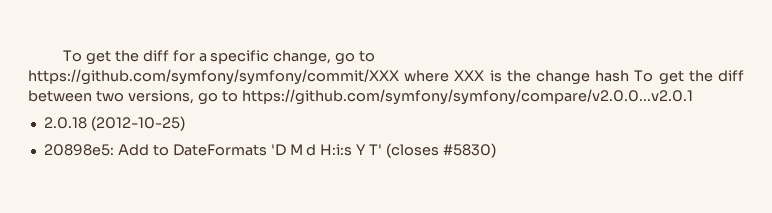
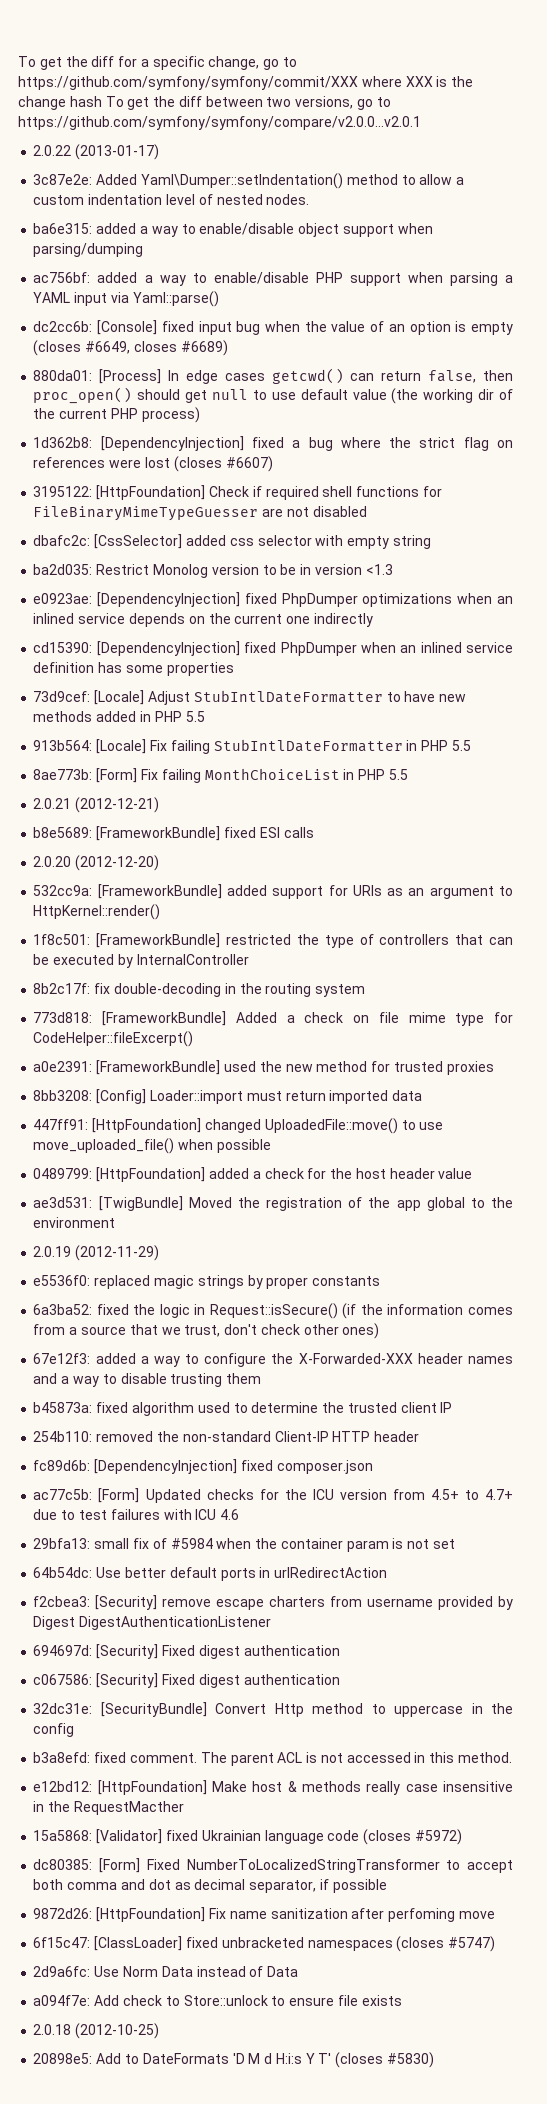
(693, 97) none -> [33,144,160,160] [33,173,465,189] [33,194,310,205] [33,223,433,237] [33,243,144,257] [33,272,513,286] [33,291,219,307] [33,320,513,335] [33,340,228,356] [33,368,513,384] [33,387,513,404] [33,407,200,423] [33,436,513,451] [33,456,273,472] [33,485,442,500] [33,506,367,521] [33,534,431,549] [33,564,393,578] [33,592,513,607] [33,613,373,627] [33,641,513,656] [33,662,234,676] [33,690,467,705] [33,711,205,722] [33,739,471,754] [33,768,408,783] [33,797,160,813] [33,826,314,841] [33,855,160,871] [33,884,513,899] [33,904,161,920] [33,933,513,948] [33,954,249,968] [33,983,366,997] [33,1011,514,1026] [33,1031,194,1047] [33,1060,494,1075] [33,1089,423,1104] [33,1118,444,1134] [33,1138,271,1154] [33,1167,473,1182] [33,1196,514,1211] [33,1217,116,1228] [33,1245,160,1261] [33,1275,381,1289] [33,1303,514,1319] [33,1323,380,1339] [33,1353,514,1367] [33,1373,262,1387] [33,1402,453,1416] [33,1431,420,1442] [33,1459,373,1474] [33,1488,513,1503] [33,1509,240,1520] [33,1538,455,1552] [33,1567,388,1581] [33,1595,513,1610] [33,1616,272,1630] [33,1644,340,1659] [33,1673,340,1688] [33,1702,513,1717] [33,1723,75,1737] [33,1752,512,1766] [33,1780,513,1795] [33,1801,184,1815] [33,1829,462,1845] [33,1858,514,1873] [33,1879,387,1893] [33,1907,495,1922] [33,1936,496,1952] [33,1966,299,1977] [33,1995,402,2006] // 2.0.22 (2013-01-17) // 3c87e2e: Added Yaml\Dumper::setIndentation() method to allow a custom indentation level of nested nodes. // ba6e315: added a way to enable/disable object support when parsing/dumping // ac756bf: added a way to enable/disable PHP support when parsing a YAML input via Yaml::parse() // dc2cc6b: [Console] fixed input bug when the value of an option is empty (closes #6649, closes #6689) // 880da01: [Process] In edge cases getcwd() can return false, then proc_open() should get null to use default value (the working dir of the current PHP process) // 1d362b8: [DependencyInjection] fixed a bug where the strict flag on references were lost (closes #6607) // 3195122: [HttpFoundation] Check if required shell functions for FileBinaryMimeTypeGuesser are not disabled // dbafc2c: [CssSelector] added css selector with empty string // ba2d035: Restrict Monolog version to be in version <1.3 // e0923ae: [DependencyInjection] fixed PhpDumper optimizations when an inlined service depends on the current one indirectly // cd15390: [DependencyInjection] fixed PhpDumper when an inlined service definition has some properties // 73d9cef: [Locale] Adjust StubIntlDateFormatter to have new methods added in PHP 5.5 // 913b564: [Locale] Fix failing StubIntlDateFormatter in PHP 5.5 // 8ae773b: [Form] Fix failing MonthChoiceList in PHP 5.5 // 2.0.21 (2012-12-21) // b8e5689: [FrameworkBundle] fixed ESI calls // 2.0.20 (2012-12-20) // 532cc9a: [FrameworkBundle] added support for URIs as an argument to HttpKernel::render() // 1f8c501: [FrameworkBundle] restricted the type of controllers that can be executed by InternalController // 8b2c17f: fix double-decoding in the routing system // 773d818: [FrameworkBundle] Added a check on file mime type for CodeHelper::fileExcerpt() // a0e2391: [FrameworkBundle] used the new method for trusted proxies // 8bb3208: [Config] Loader::import must return imported data // 447ff91: [HttpFoundation] changed UploadedFile::move() to use move_uploaded_file() when possible // 0489799: [HttpFoundation] added a check for the host header value // ae3d531: [TwigBundle] Moved the registration of the app global to the environment // 2.0.19 (2012-11-29) // e5536f0: replaced magic strings by proper constants // 6a3ba52: fixed the logic in Request::isSecure() (if the information comes from a source that we trust, don't check other ones) // 67e12f3: added a way to configure the X-Forwarded-XXX header names and a way to disable trusting them // b45873a: fixed algorithm used to determine the trusted client IP // 254b110: removed the non-standard Client-IP HTTP header // fc89d6b: [DependencyInjection] fixed composer.json // ac77c5b: [Form] Updated checks for the ICU version from 4.5+ to 4.7+ due to test failures with ICU 4.6 // 29bfa13: small fix of #5984 when the container param is not set // 64b54dc: Use better default ports in urlRedirectAction // f2cbea3: [Security] remove escape charters from username provided by Digest DigestAuthenticationListener // 694697d: [Security] Fixed digest authentication // c067586: [Security] Fixed digest authentication // 32dc31e: [SecurityBundle] Convert Http method to uppercase in the config // b3a8efd: fixed comment. The parent ACL is not accessed in this method. // e12bd12: [HttpFoundation] Make host & methods really case insensitive in the RequestMacther // 15a5868: [Validator] fixed Ukrainian language code (closes #5972) // dc80385: [Form] Fixed NumberToLocalizedStringTransformer to accept both comma and dot as decimal separator, if possible // 9872d26: [HttpFoundation] Fix name sanitization after perfoming move // 6f15c47: [ClassLoader] fixed unbracketed namespaces (closes #5747) // 2d9a6fc: Use Norm Data instead of Data // a094f7e: Add check to Store::unlock to ensure file exists

